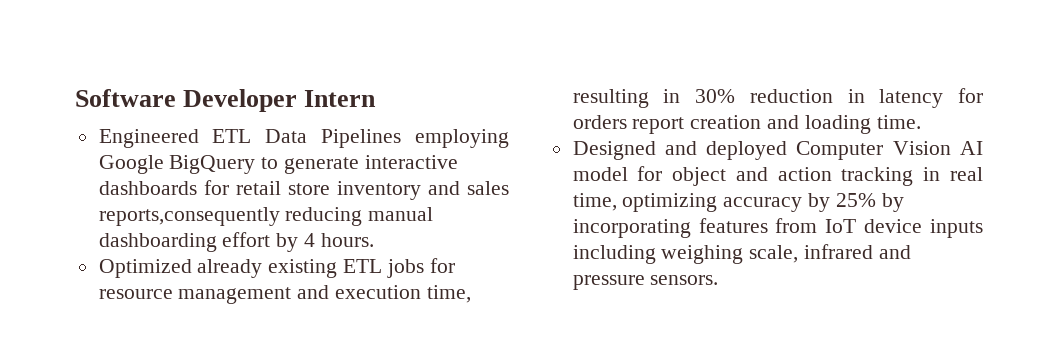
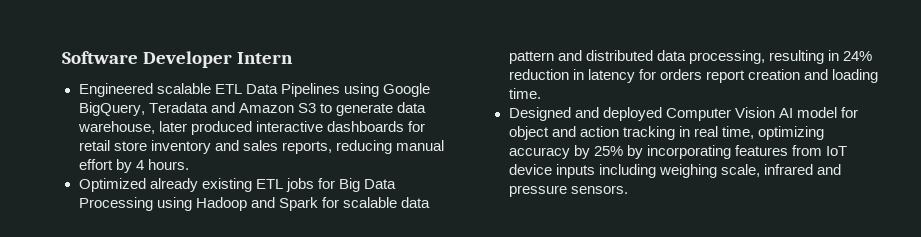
(199, 138) none -> [156,83,211,94] scalable
[415,129,509,148] [98,155,360,174] employing Google BigQuery to generate -> [343,83,430,97] [78,102,426,116] [77,121,252,135] using Google BigQuery, Teradata and Amazon S3 to generate data warehouse, later produced
[98,207,280,226] reports,consequently -> [281,141,332,154] reports,
[98,233,217,252] dashboarding -> (444, 145) none
[98,285,471,304] resource management and execution time, -> [338,178,396,192] [78,197,430,211] [508,50,765,64] Big Data Processing using Hadoop and Spark for scalable data pattern and distributed data processing,
[695,89,736,103] 30% -> [842,51,872,61] 24%

